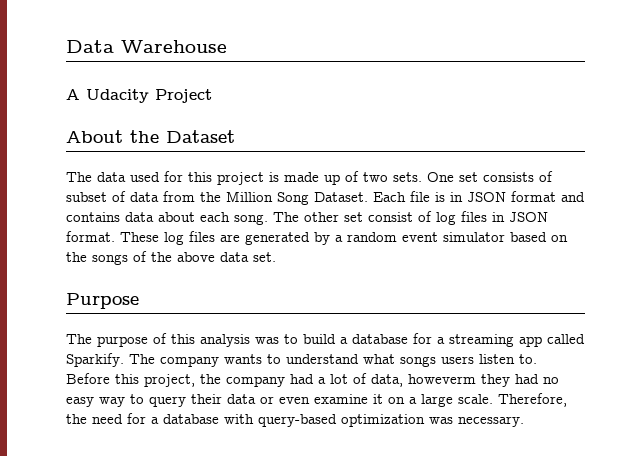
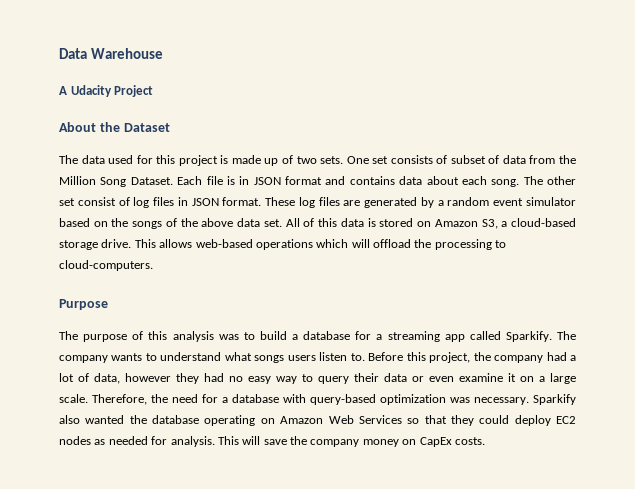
(276, 257) none -> [285,218,577,229] [59,239,507,250] [59,260,153,271] All of this data is stored on Amazon S3, a cloud-based storage drive. This allows web-based operations which will offload the processing to cloud-computers.
[408,374,476,384] howeverm -> [125,373,171,382] however
(524, 421) none -> [533,394,576,405] [59,415,576,426] [59,436,485,447] Sparkify also wanted the database operating on Amazon Web Services so that they could deploy EC2 nodes as needed for analysis. This will save the company money on CapEx costs.

